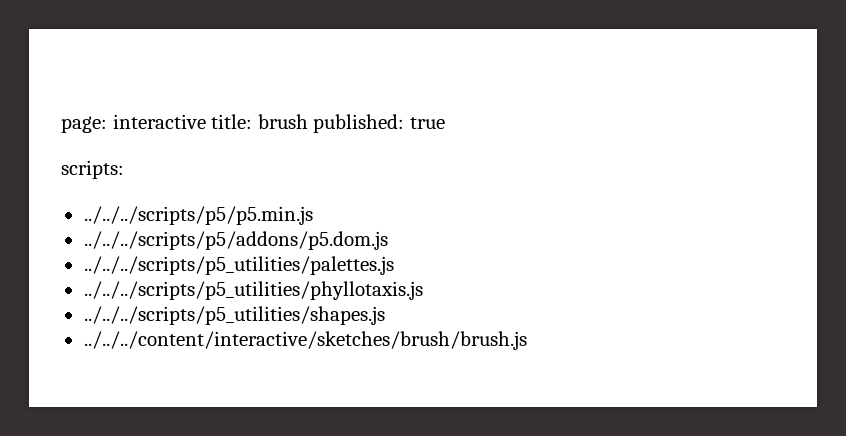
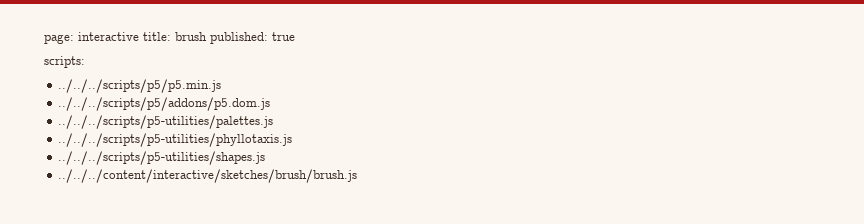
[83,256,394,275] [83,281,423,300] [83,306,385,325] ../../../scripts/p5_utilities/palettes.js // ../../../scripts/p5_utilities/phyllotaxis.js // ../../../scripts/p5_utilities/shapes.js -> [58,115,274,129] [58,133,293,147] [58,151,266,165] ../../../scripts/p5-utilities/palettes.js // ../../../scripts/p5-utilities/phyllotaxis.js // ../../../scripts/p5-utilities/shapes.js

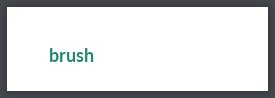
[44,32,295,44] [44,56,85,68] [58,79,222,93] [58,97,271,111] [58,115,274,129] [58,133,293,147] [58,151,266,165] [58,169,358,183] page: interactive title: brush published: true // scripts: // ../../../scripts/p5/p5.min.js // ../../../scripts/p5/addons/p5.dom.js // ../../../scripts/p5-utilities/palettes.js // ../../../scripts/p5-utilities/phyllotaxis.js // ../../../scripts/p5-utilities/shapes.js // ../../../content/interactive/sketches/brush/brush.js -> [49,48,94,62] brush

